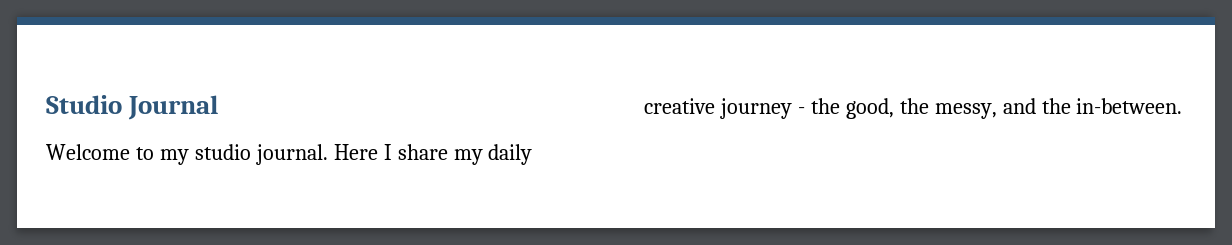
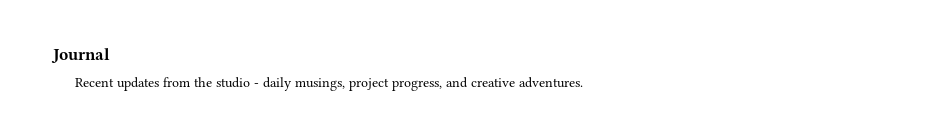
[46,95,122,114] Studio -> (51, 56) none
[46,144,533,165] [644,98,1183,119] Welcome to my studio journal. Here I share my daily creative journey - the good, the messy, and the in-between. -> [75,77,584,91] Recent updates from the studio - daily musings, project progress, and creative adventures.

